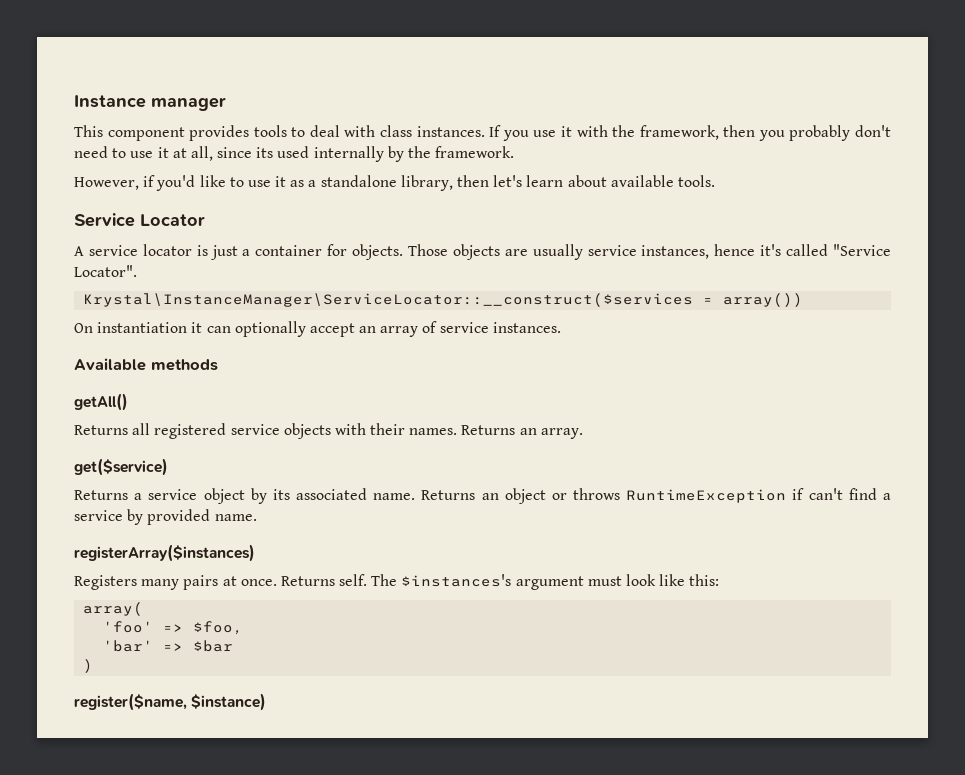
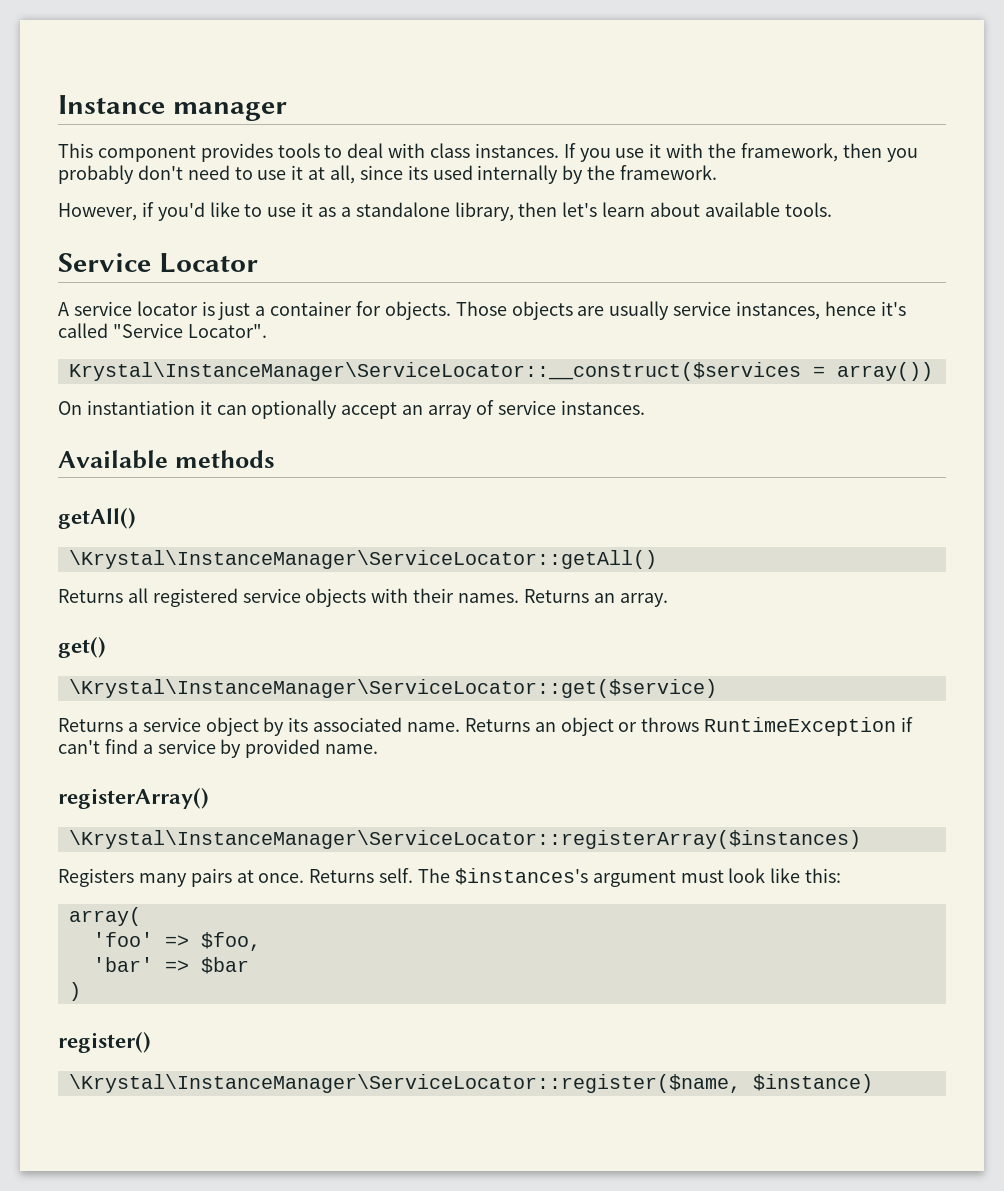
(128, 402) none -> [68,550,657,569] // \Krystal\InstanceManager\ServiceLocator::getAll()
[74,458,168,476] get($service) -> [58,637,106,658] [68,679,717,698] get() // \Krystal\InstanceManager\ServiceLocator::get($service)
[74,544,255,562] registerArray($instances) -> [58,788,209,809] [68,830,861,849] registerArray() // \Krystal\InstanceManager\ServiceLocator::registerArray($instances)
[74,693,187,711] register($name, -> [58,1032,151,1053] [68,1074,741,1093] register() // \Krystal\InstanceManager\ServiceLocator::register($name,

